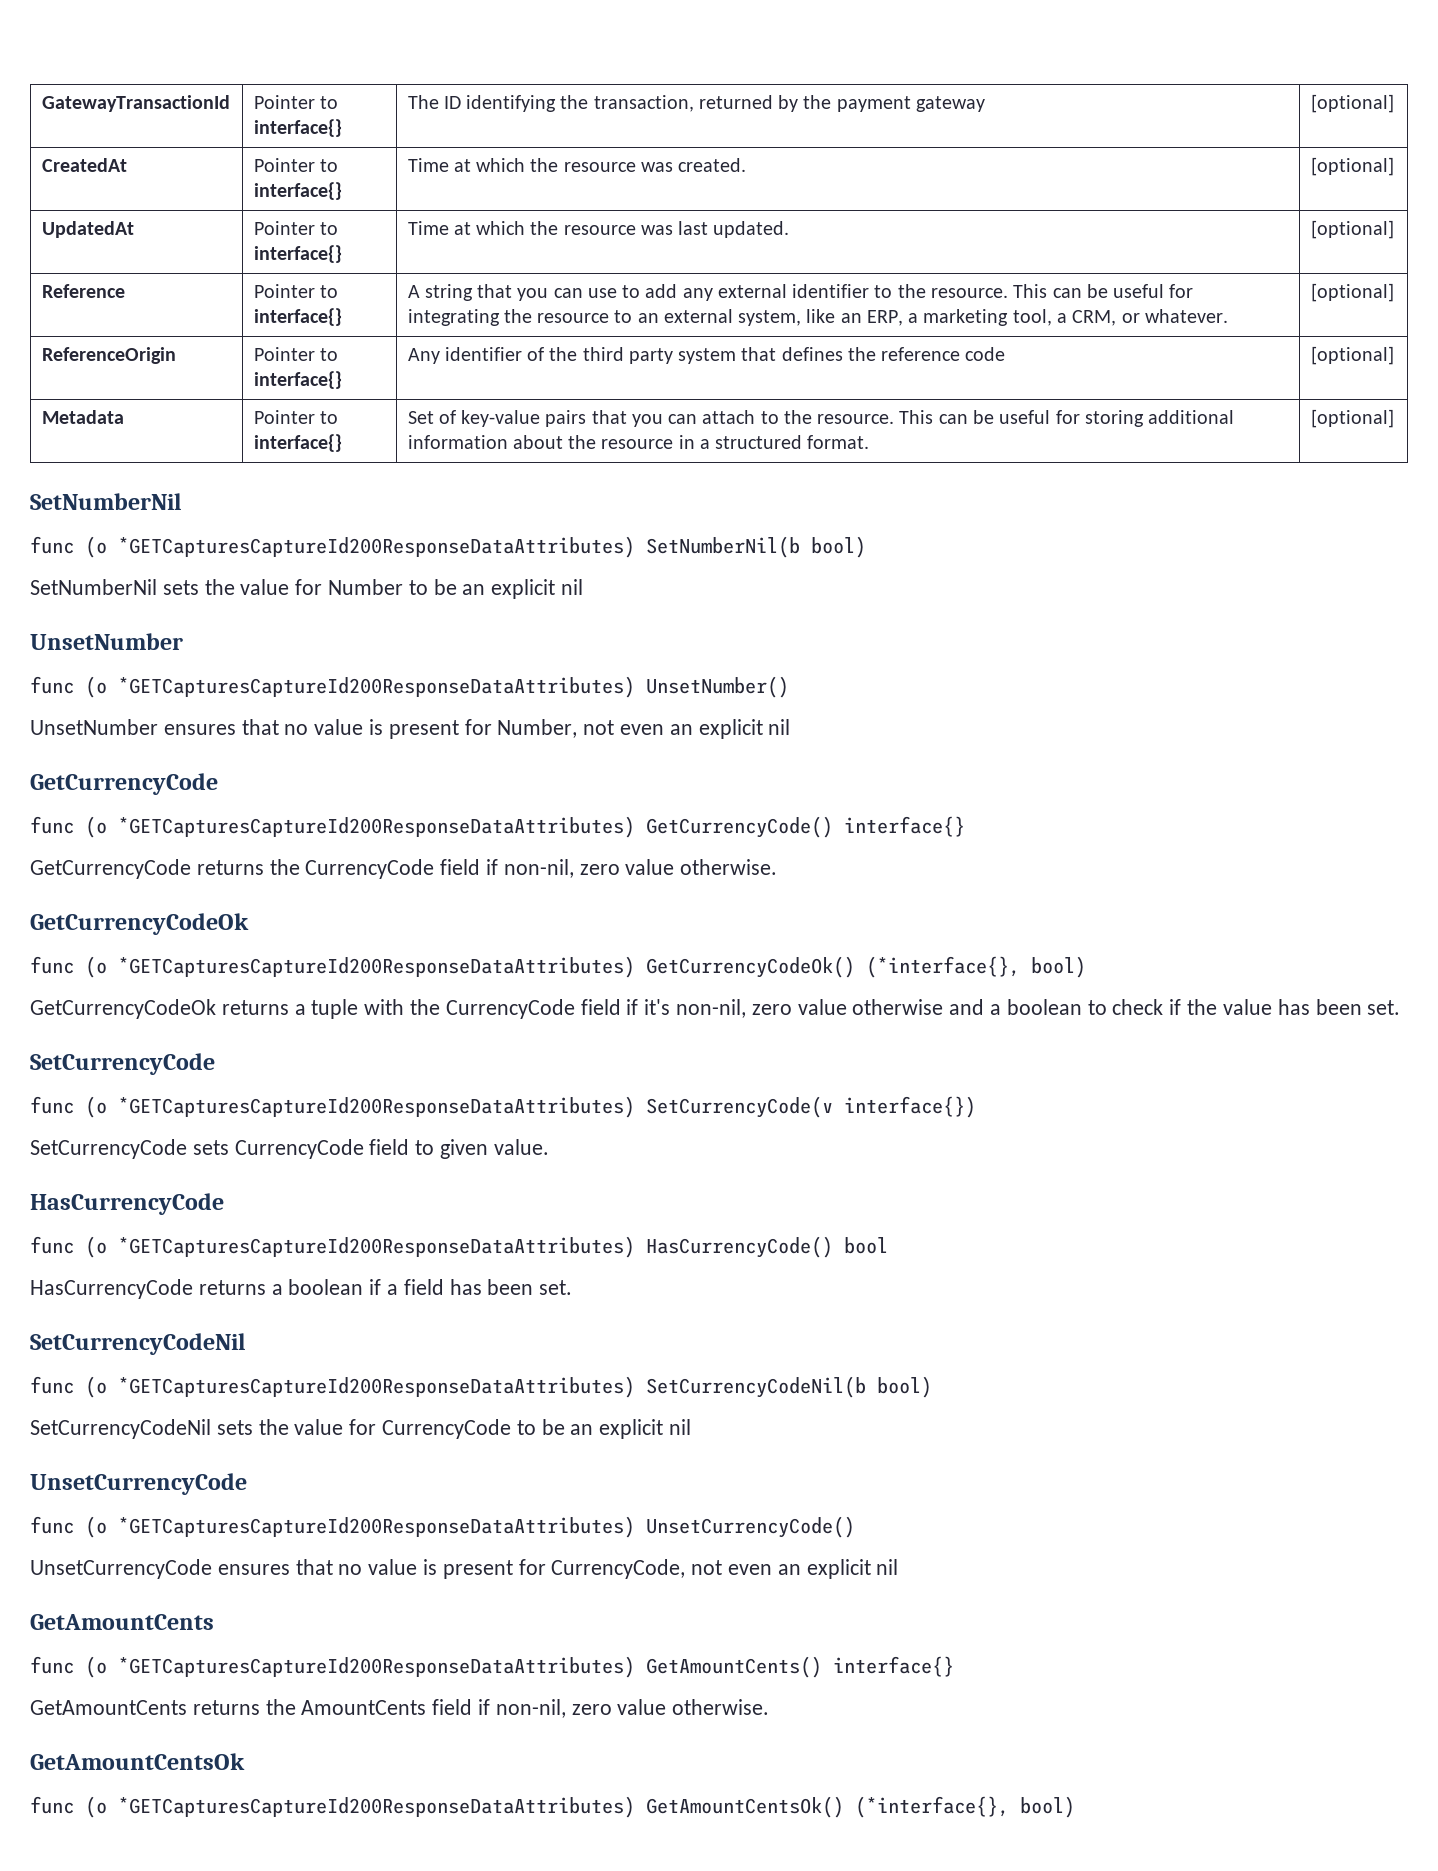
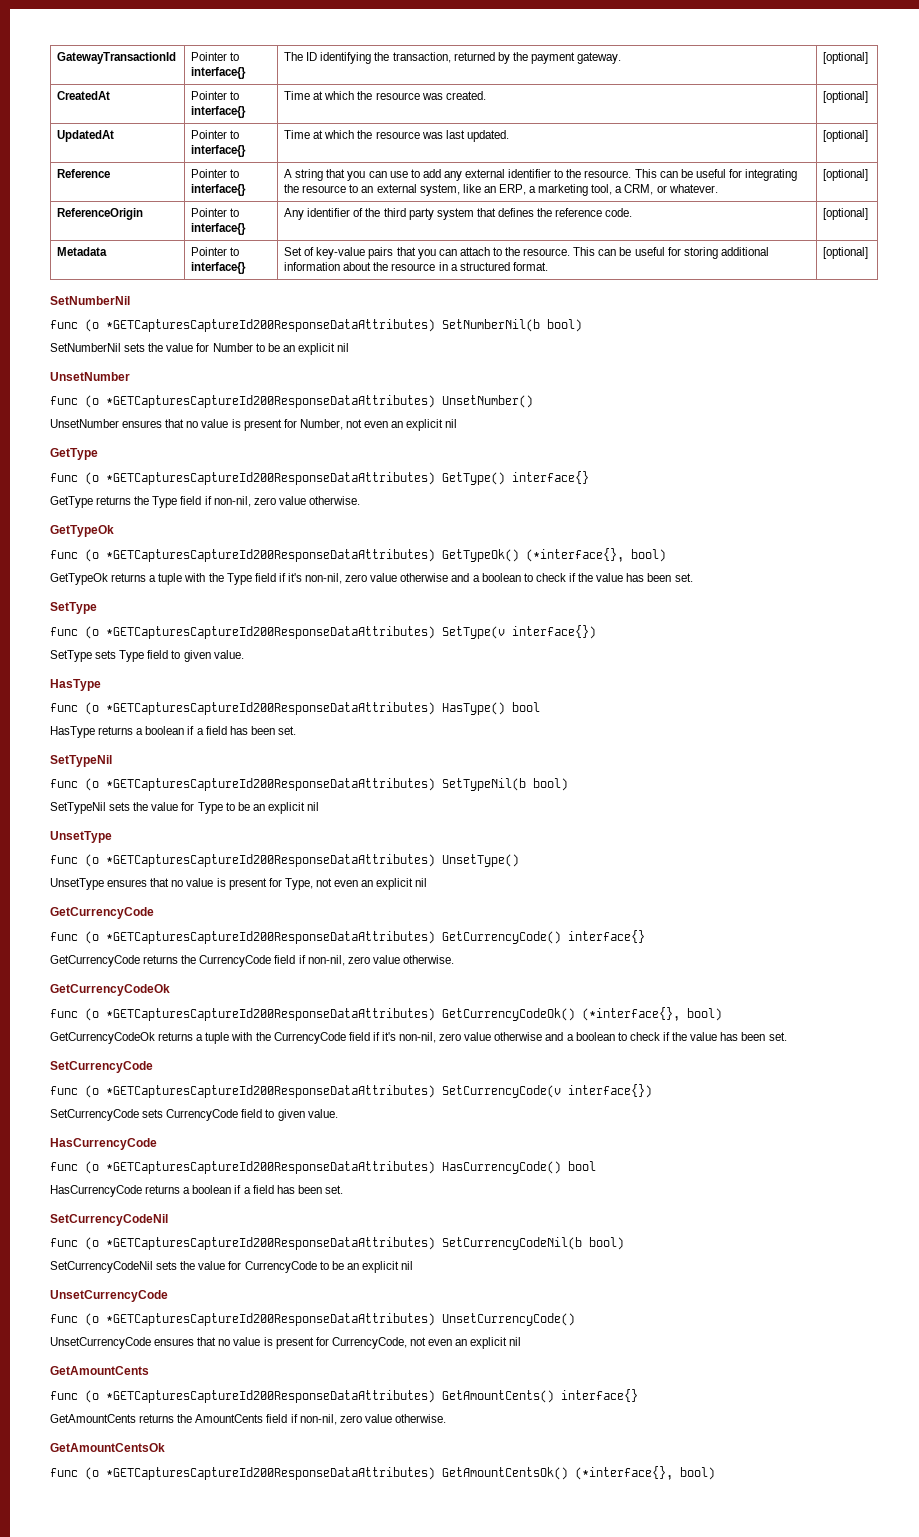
[915,96,985,112] gateway -> [577,52,622,64] gateway.
[965,347,1006,361] code -> [605,208,633,217] code.
(791, 727) none -> [50,448,98,460] [50,471,589,485] [50,496,360,508] [50,525,114,537] [50,548,666,562] [50,573,693,585] [50,602,97,614] [50,625,596,639] [50,650,244,662] [50,679,101,691] [50,702,540,715] [50,726,296,738] [50,755,112,767] [50,778,568,791] [50,802,320,814] [50,831,112,843] [50,854,519,867] [50,878,428,890] // GetType // func (o *GETCapturesCaptureId200ResponseDataAttributes) GetType() interface{} // GetType returns the Type field if non-nil, zero value otherwise. // GetTypeOk // func (o *GETCapturesCaptureId200ResponseDataAttributes) GetTypeOk() (*interface{}, bool) // GetTypeOk returns a tuple with the Type field if it's non-nil, zero value otherwise and a boolean to check if the value has been set. // SetType // func (o *GETCapturesCaptureId200ResponseDataAttributes) SetType(v interface{}) // SetType sets Type field to given value. // HasType // func (o *GETCapturesCaptureId200ResponseDataAttributes) HasType() bool // HasType returns a boolean if a field has been set. // SetTypeNil // func (o *GETCapturesCaptureId200ResponseDataAttributes) SetTypeNil(b bool) // SetTypeNil sets the value for Type to be an explicit nil // UnsetType // func (o *GETCapturesCaptureId200ResponseDataAttributes) UnsetType() // UnsetType ensures that no value is present for Type, not even an explicit nil

